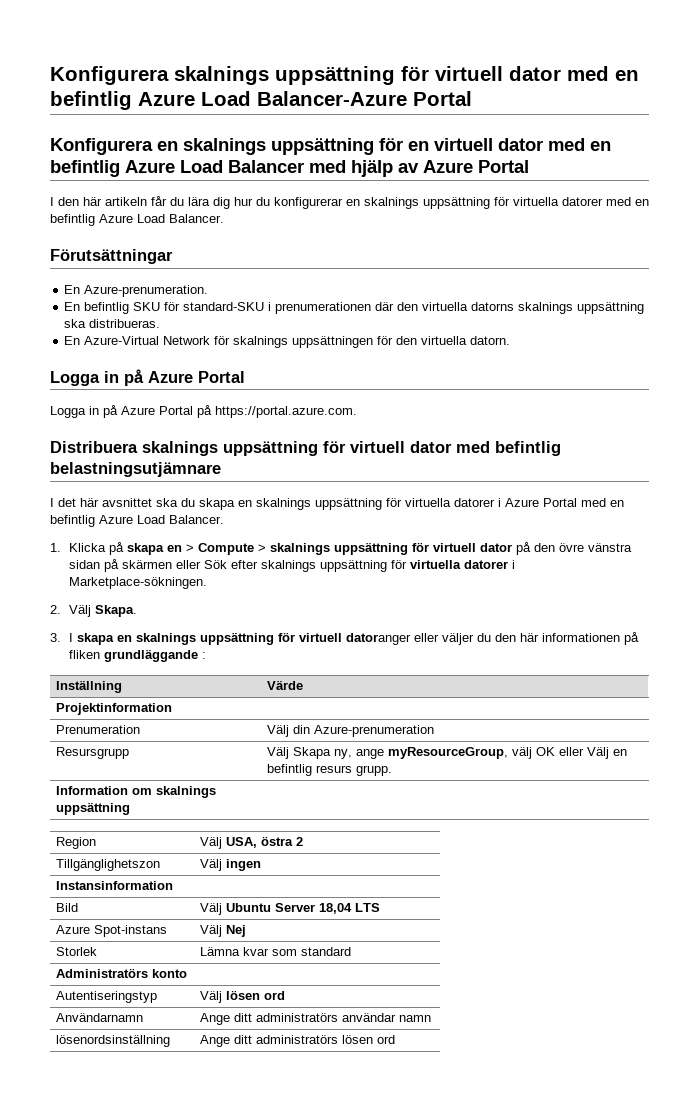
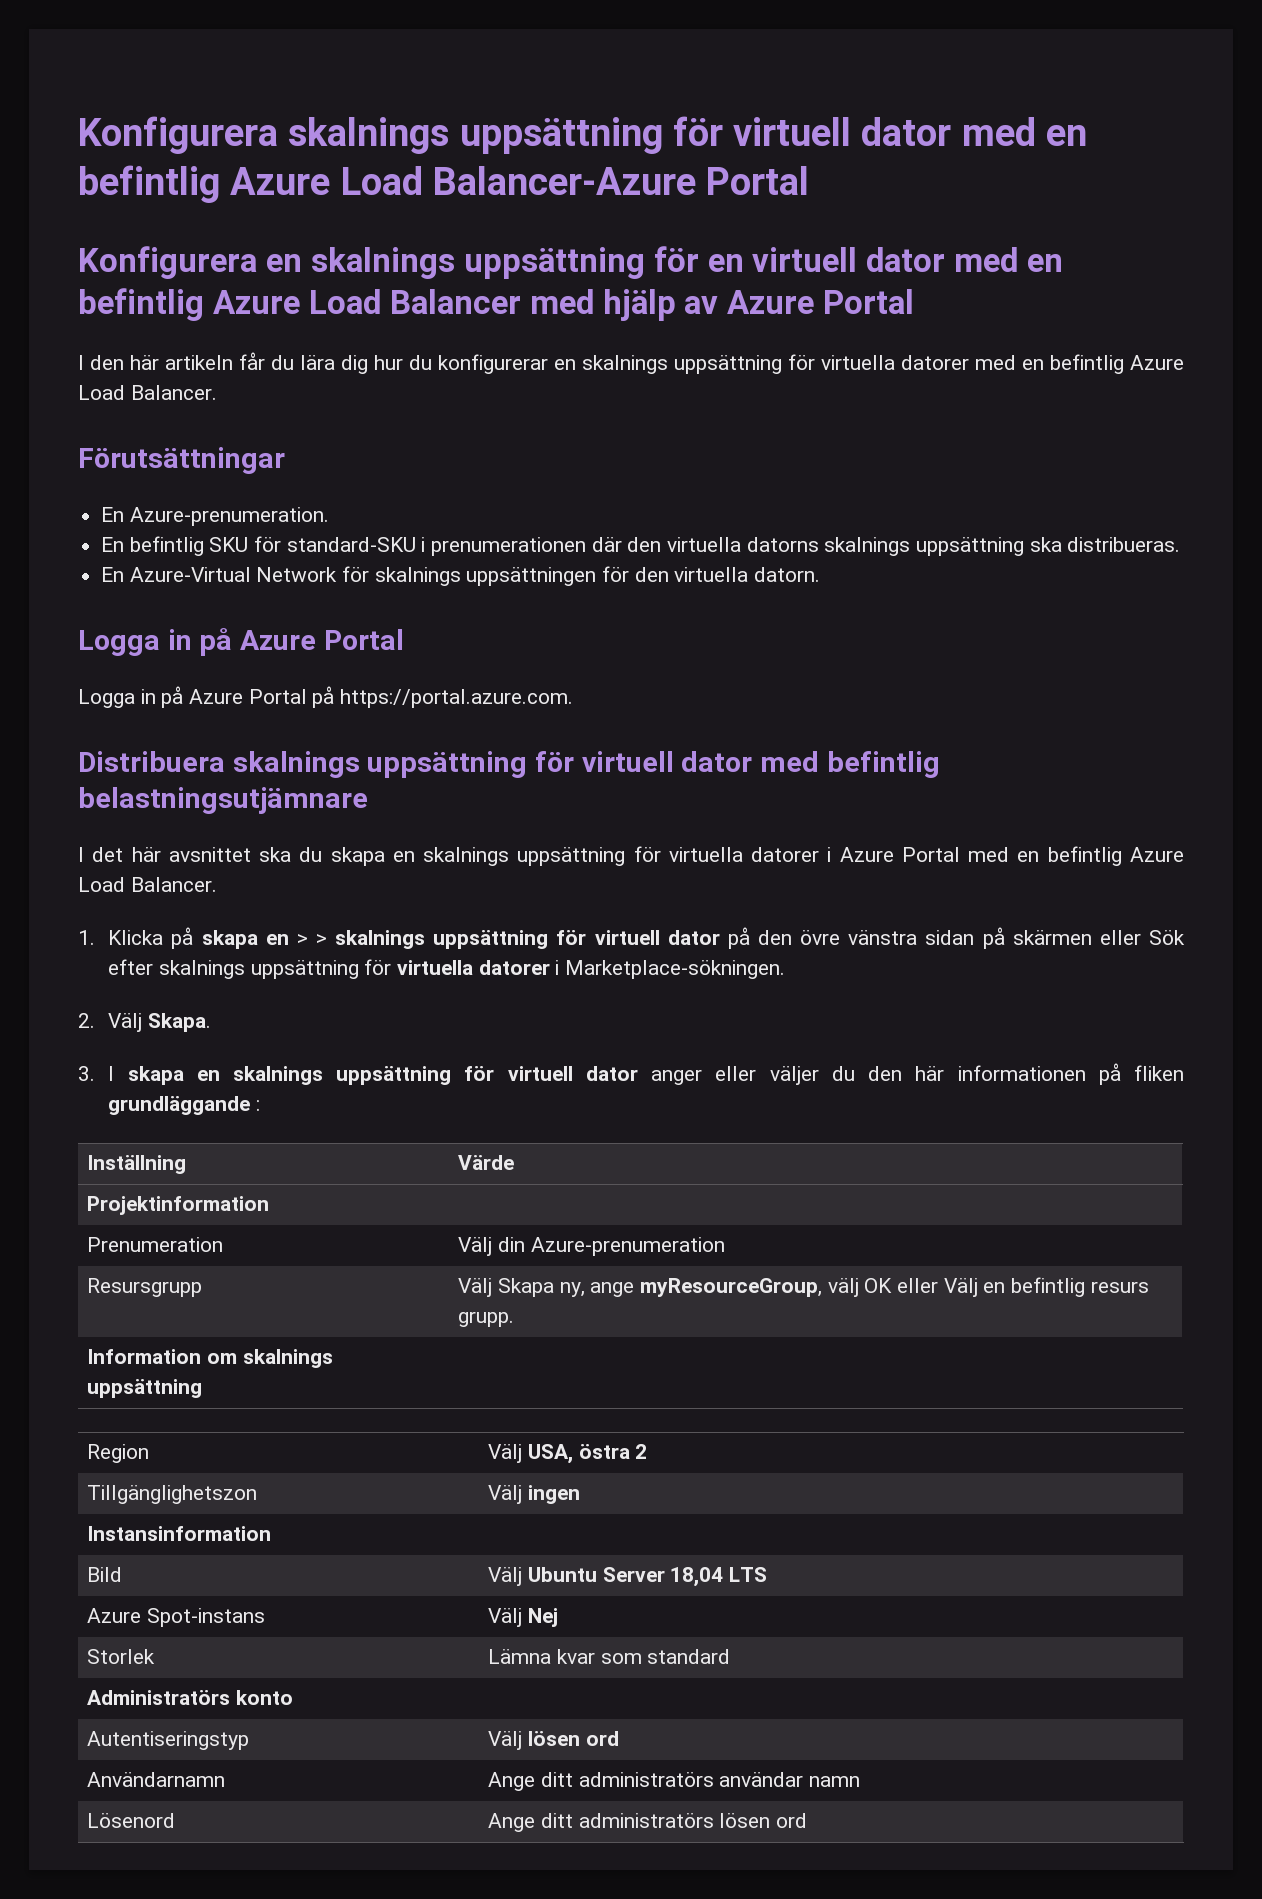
[198,543,255,555] Compute -> (308, 939) none
[346,633,412,645] datoranger -> [585,1066,703,1085] dator anger
[55,1035,170,1047] lösenordsinställning -> [87,1813,176,1828] Lösenord

